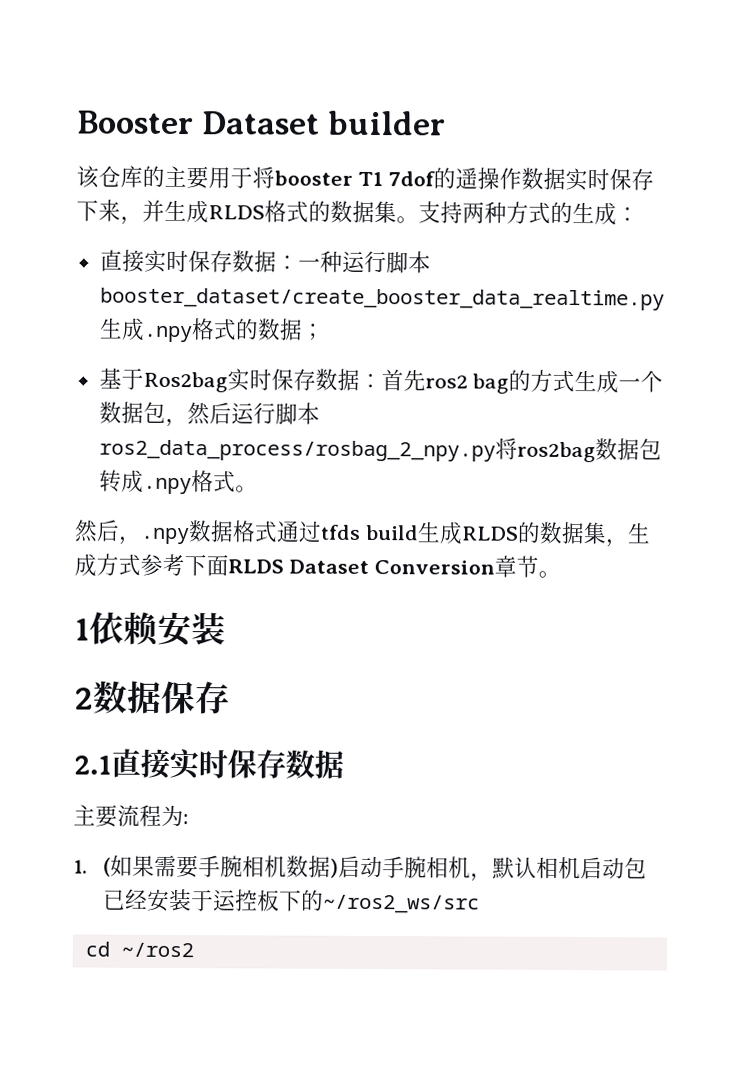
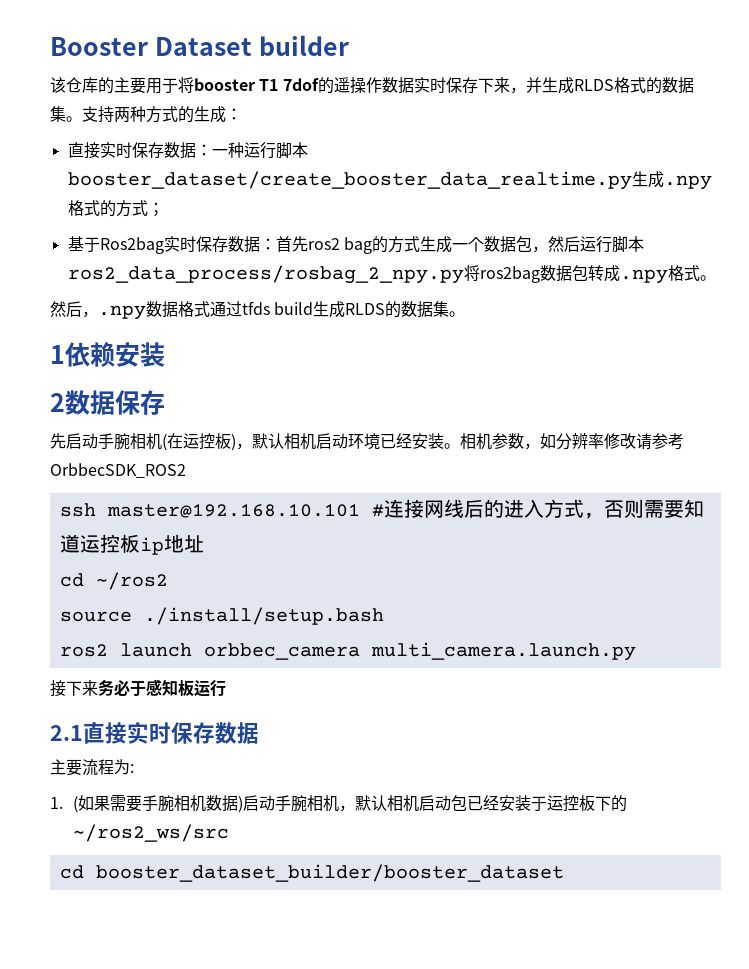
[256,318,303,341] 数据 -> [115,200,148,217] 方式
[604,522,651,548] [74,553,539,578] ，生成方式参考下面RLDS Dataset Conversion章节 -> (450, 309) none
(230, 698) none -> [50,433,684,451] [50,463,186,478] [59,499,704,519] [59,534,204,555] [59,572,168,590] [59,607,384,625] [59,642,636,661] [50,679,226,697] // 先启动手腕相机(在运控板)，默认相机启动环境已经安装。相机参数，如分辨率修改请参考OrbbecSDK_ROS2 // ssh master@192.168.10.101 #连接网线后的进入方式，否则需要知道运控板ip地址 // cd ~/ros2 // source ./install/setup.bash // ros2 launch orbbec_camera multi_camera.launch.py // 接下来务必于感知板运行
[120,942,194,958] ~/ros2 -> [95,864,564,882] booster_dataset_builder/booster_dataset

